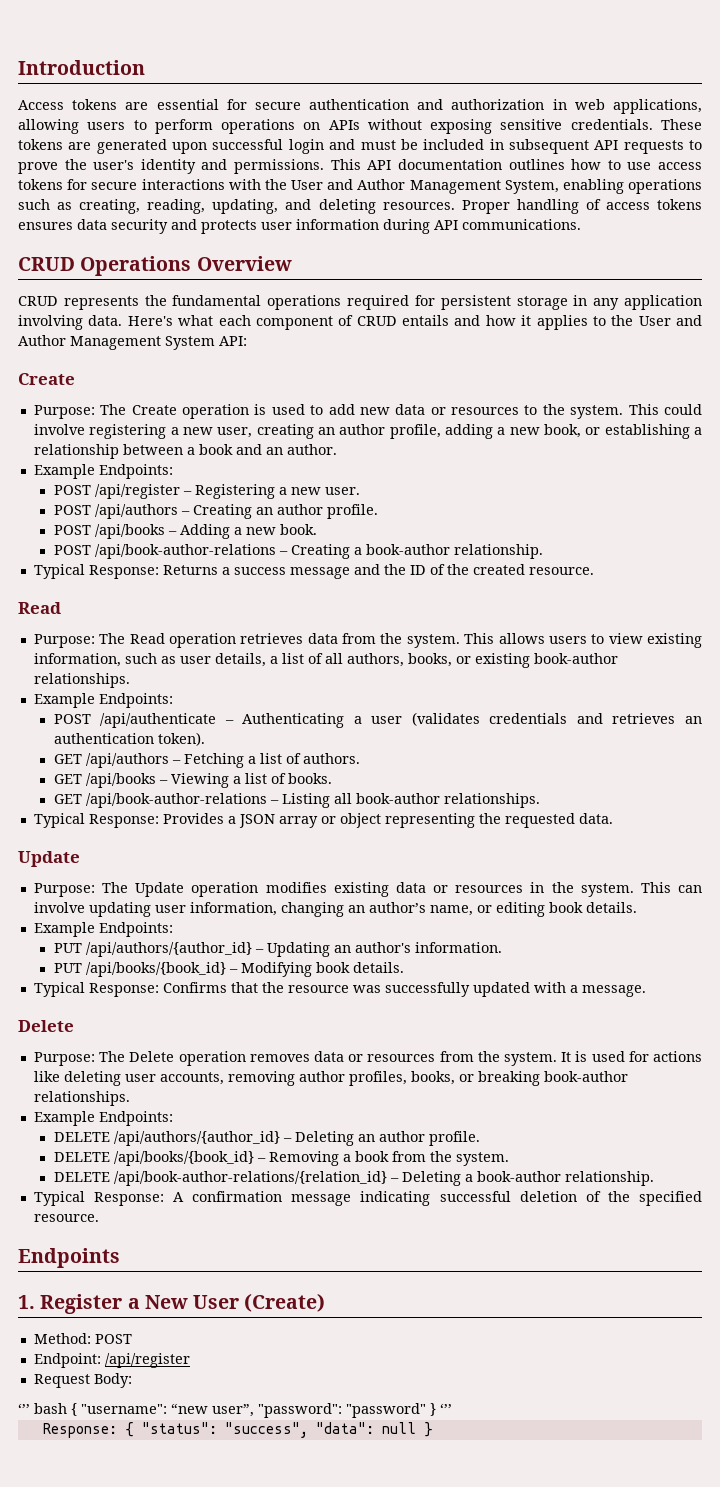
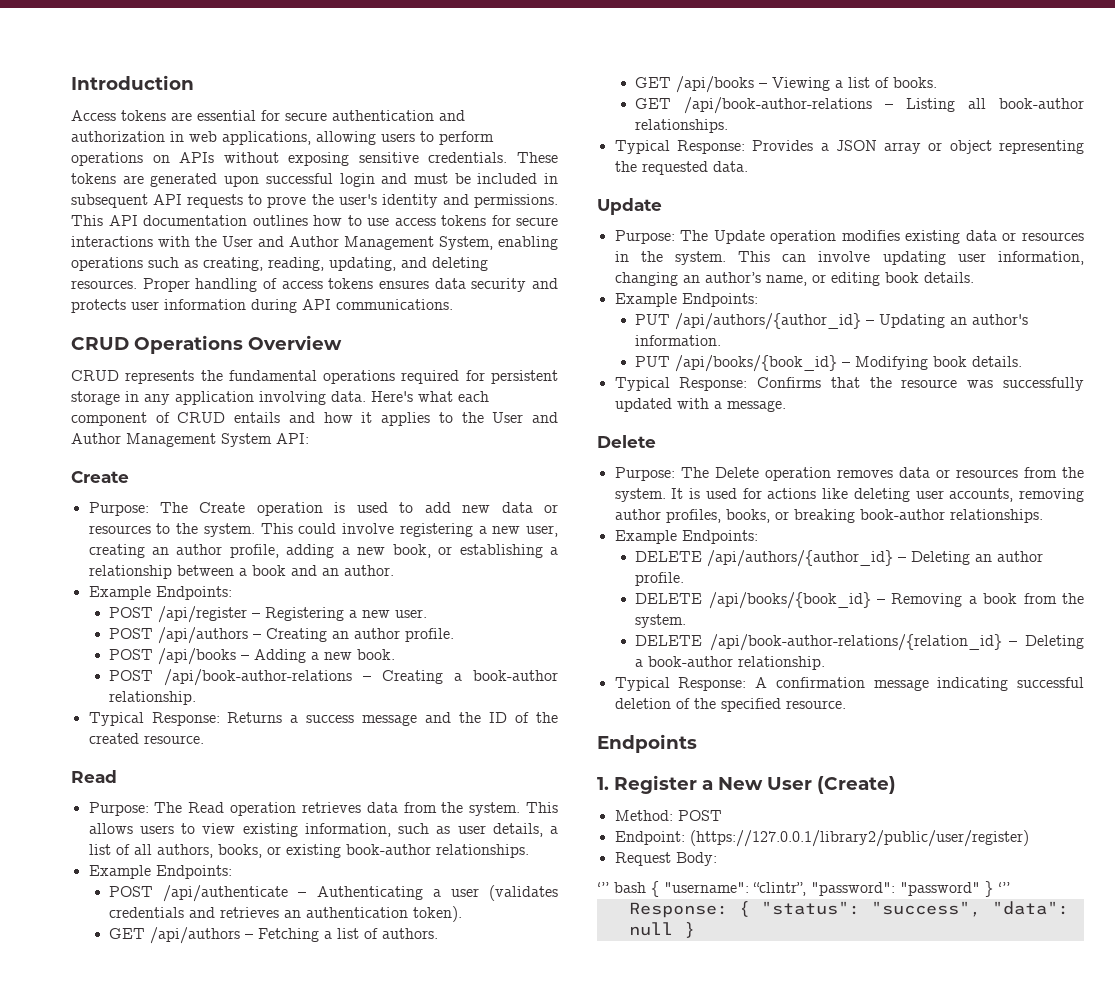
[104,1353,190,1368] /api/register -> [689,830,1029,847] (https://127.0.0.1/library2/public/user/register)
[171,1403,254,1417] “new user”, -> [753,882,806,896] “clintr”,

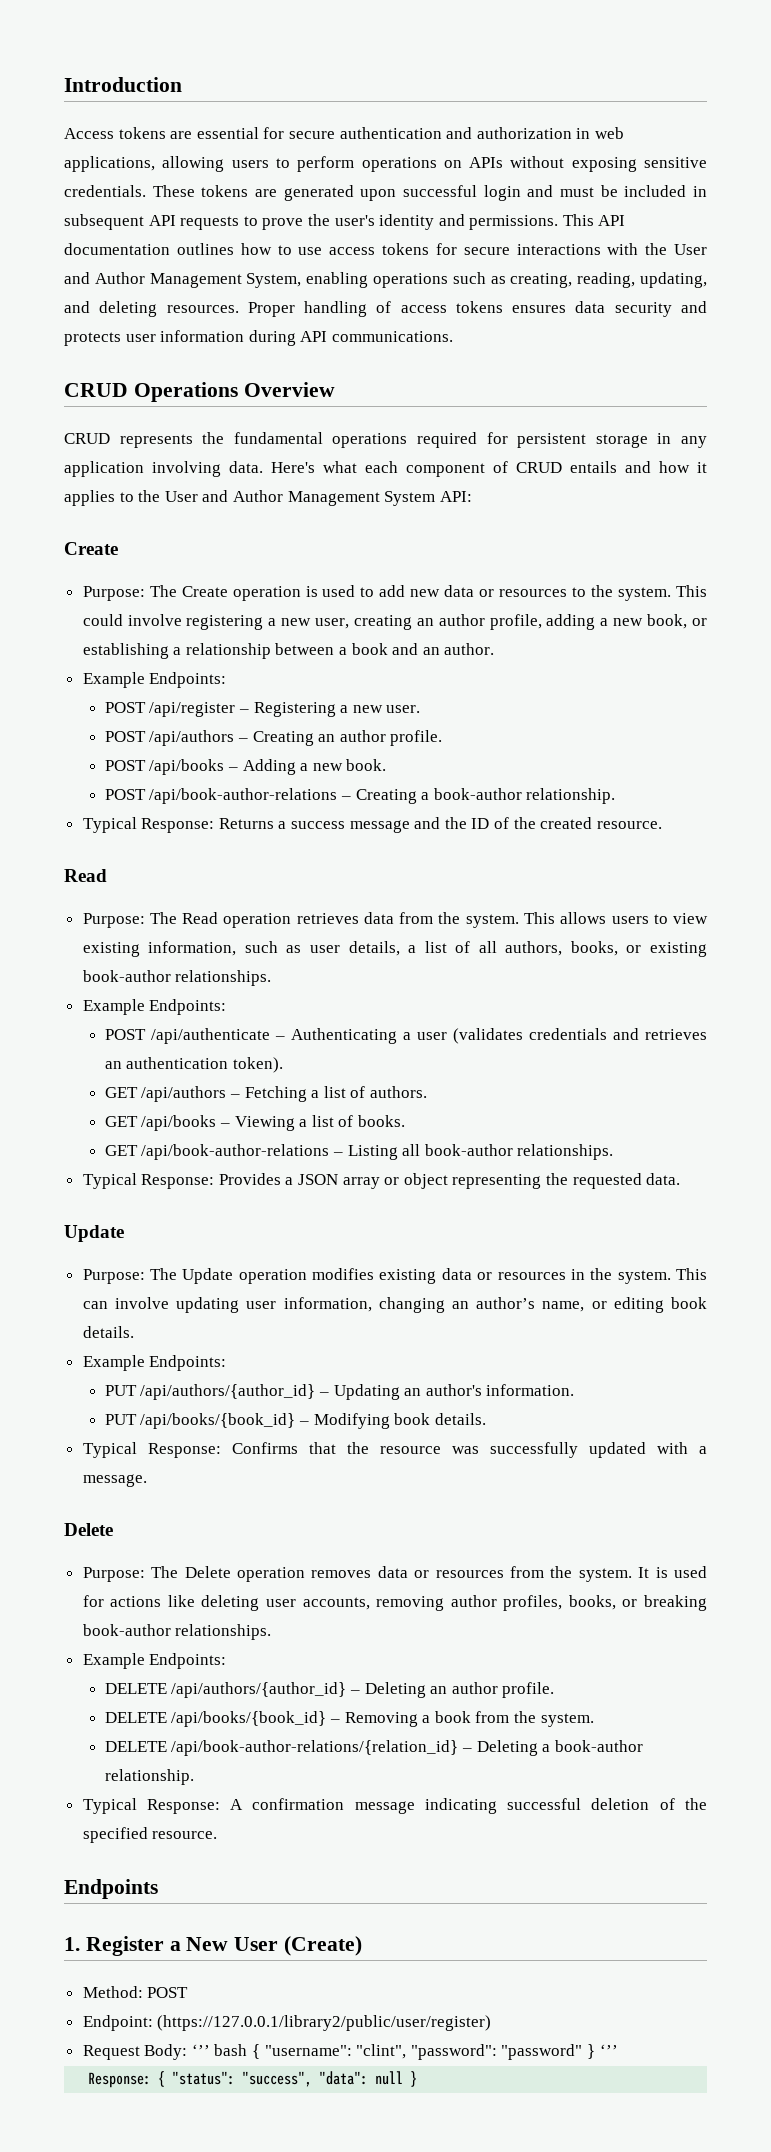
(717, 859) // -> (188, 2052) none
[753,882,806,896] “clintr”, -> [356,2044,407,2059] "clint",

